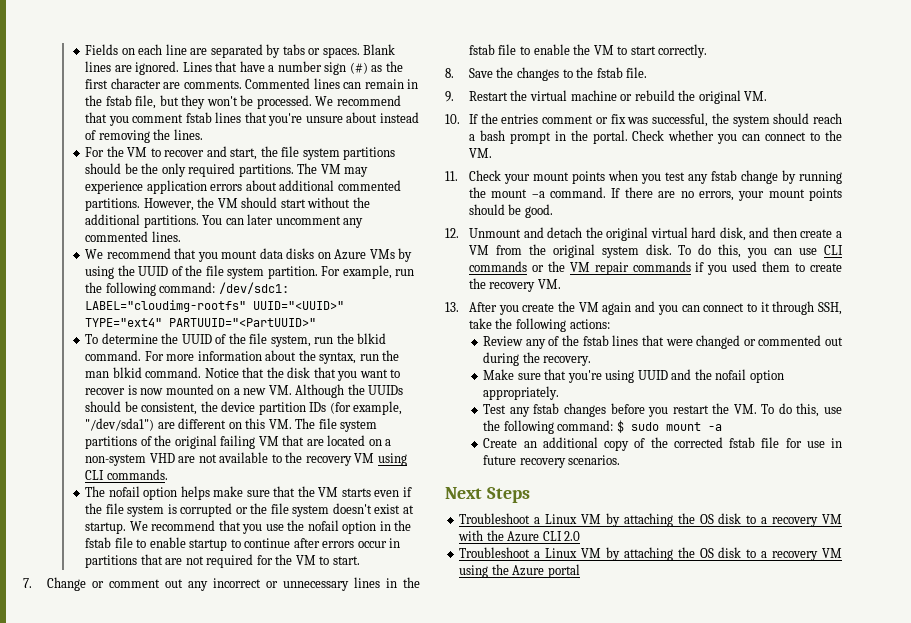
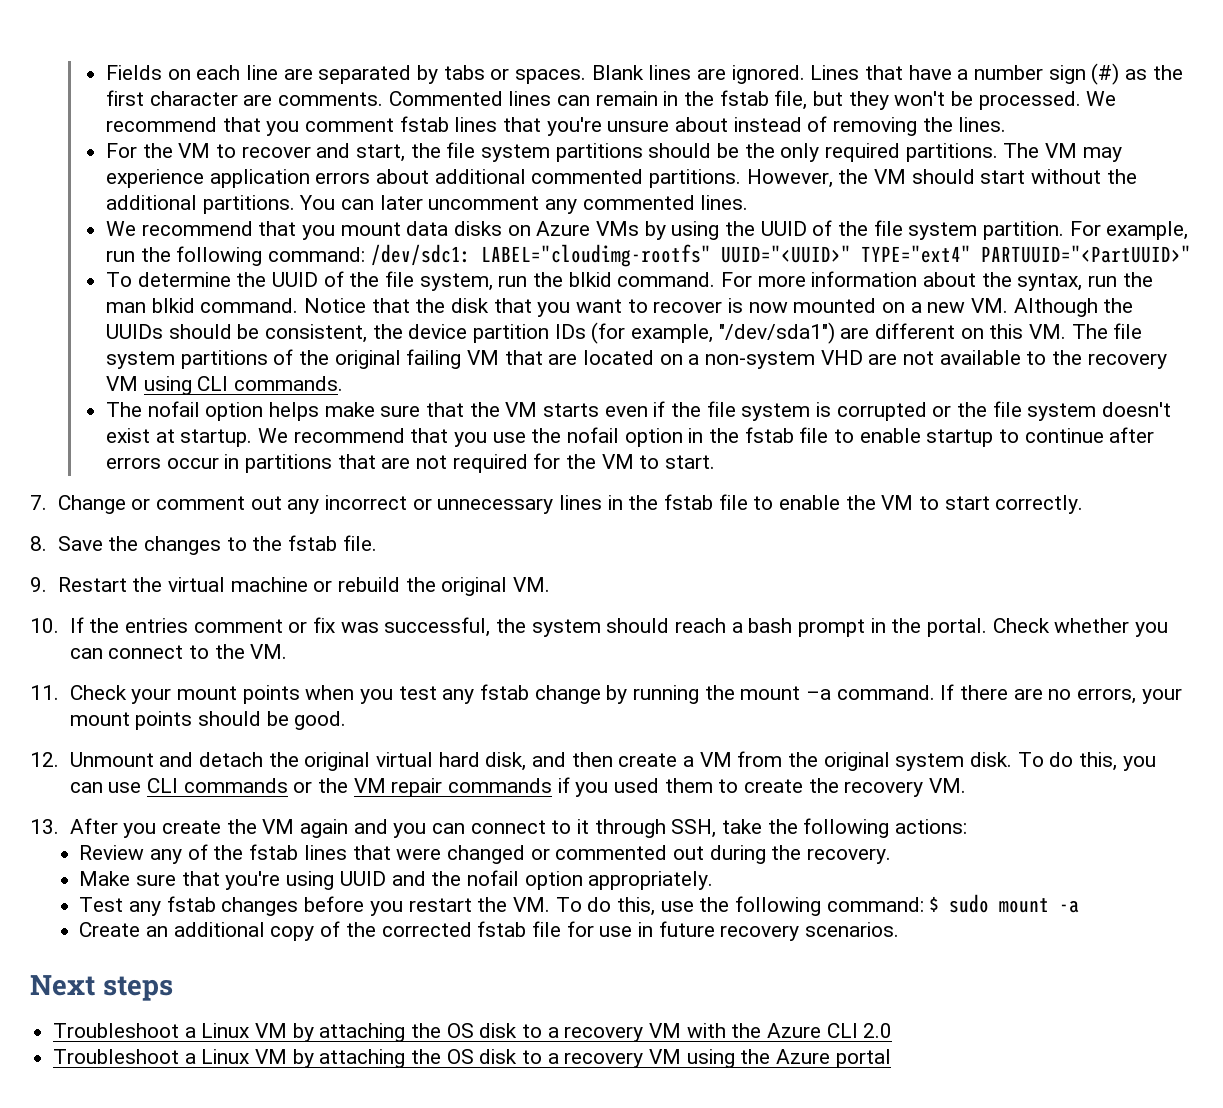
[486,487,530,503] Steps -> [102,976,173,1001] steps

